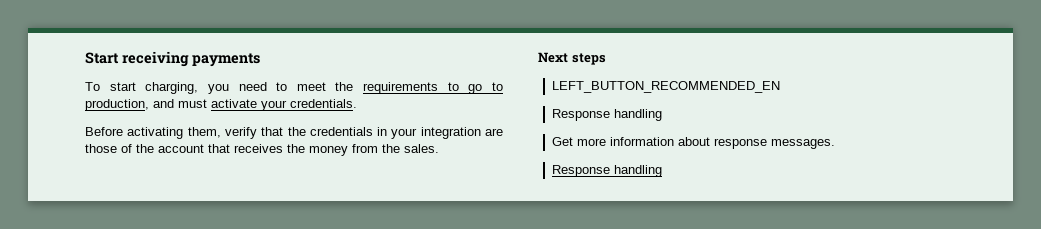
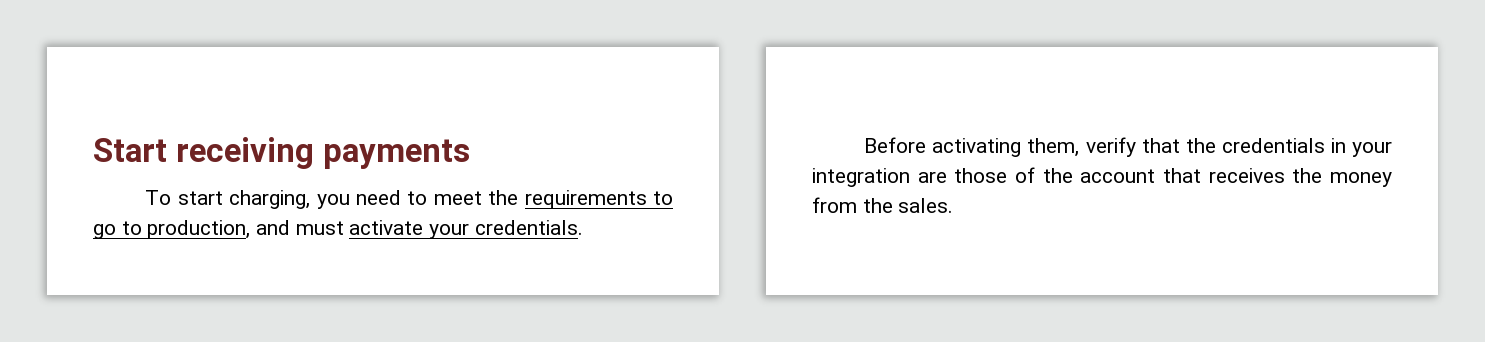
[538,52,606,65] [552,81,781,93] [552,109,663,121] [552,137,836,149] [552,165,663,177] // Next steps // LEFT_BUTTON_RECOMMENDED_EN // Response handling // Get more information about response messages. // Response handling -> (954, 205) none

